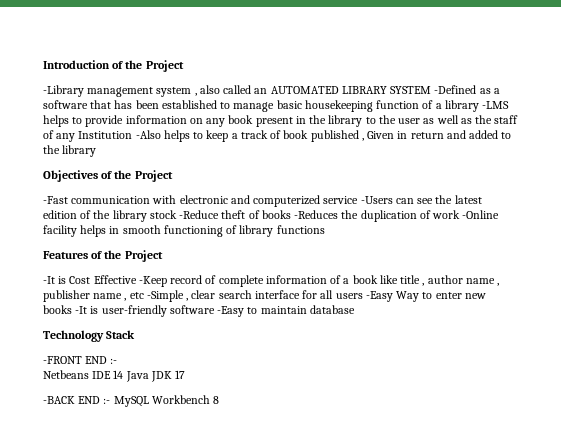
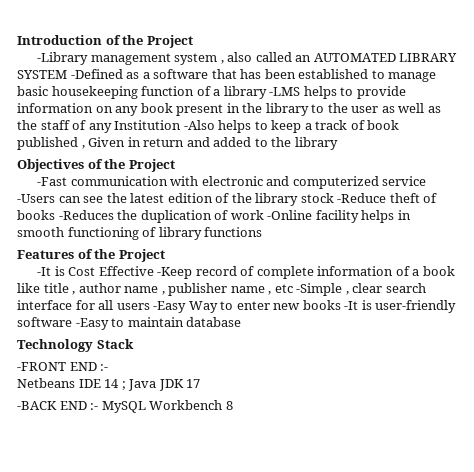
(124, 374) none -> [121,381,126,390] ;

